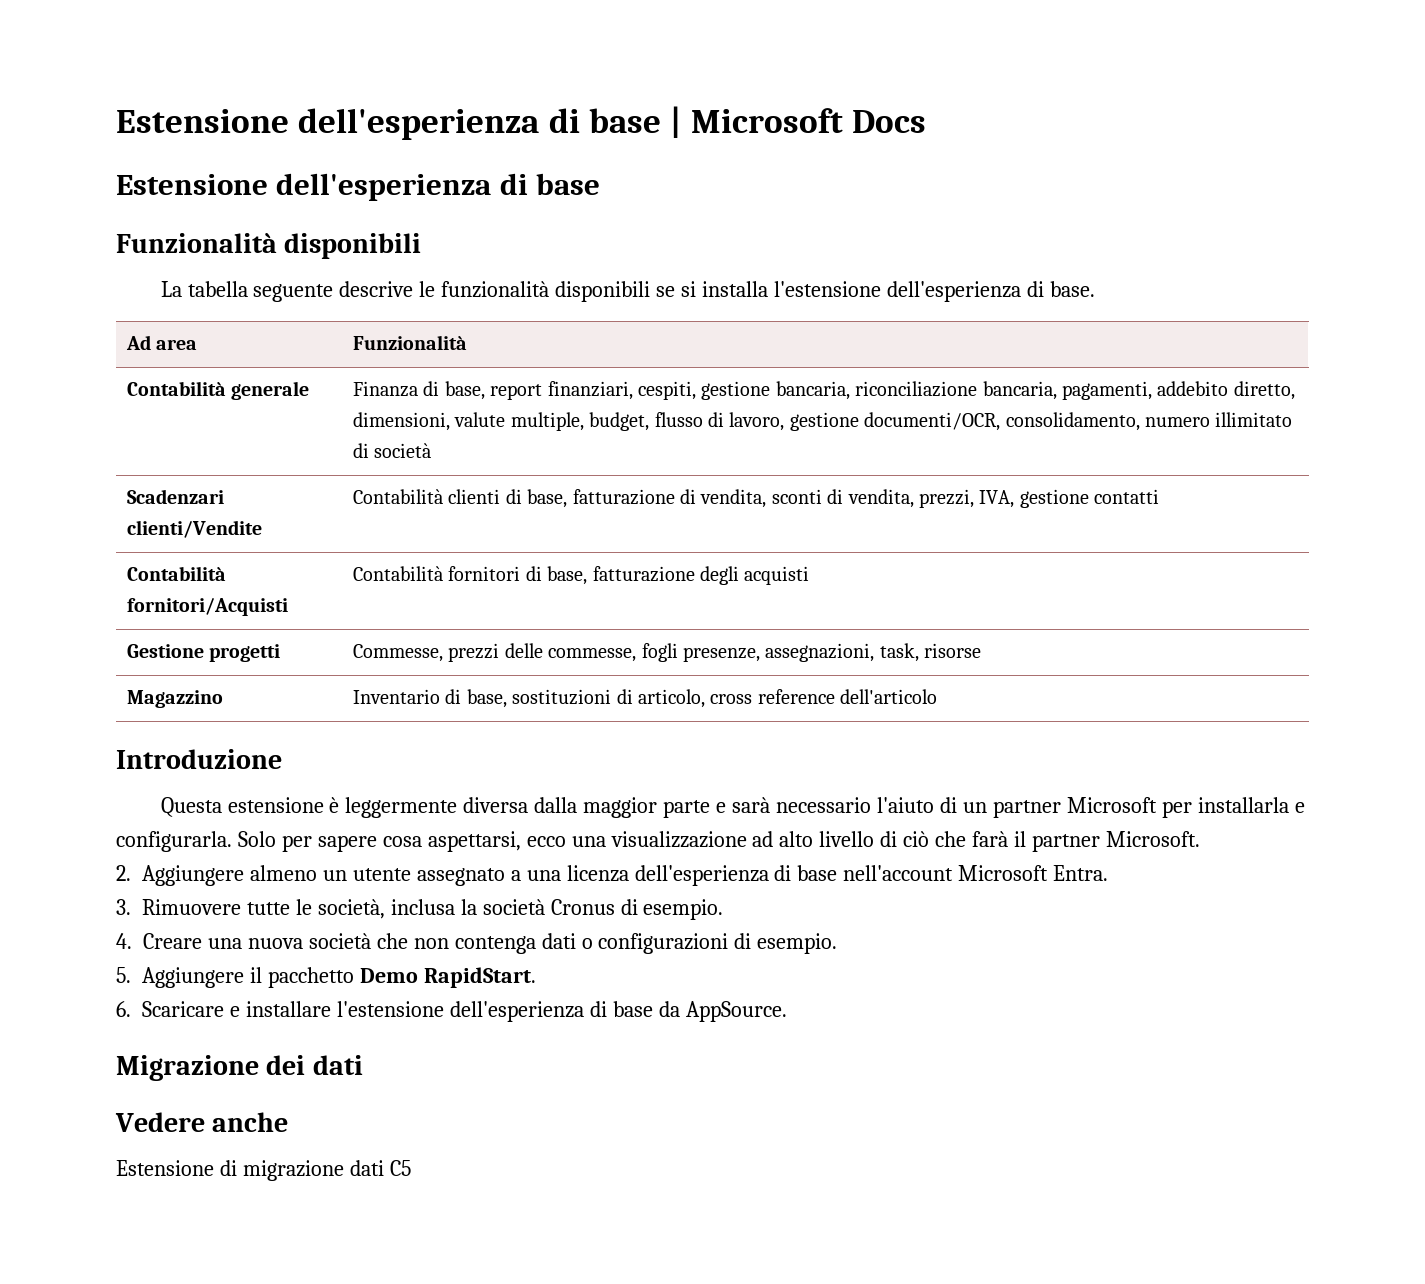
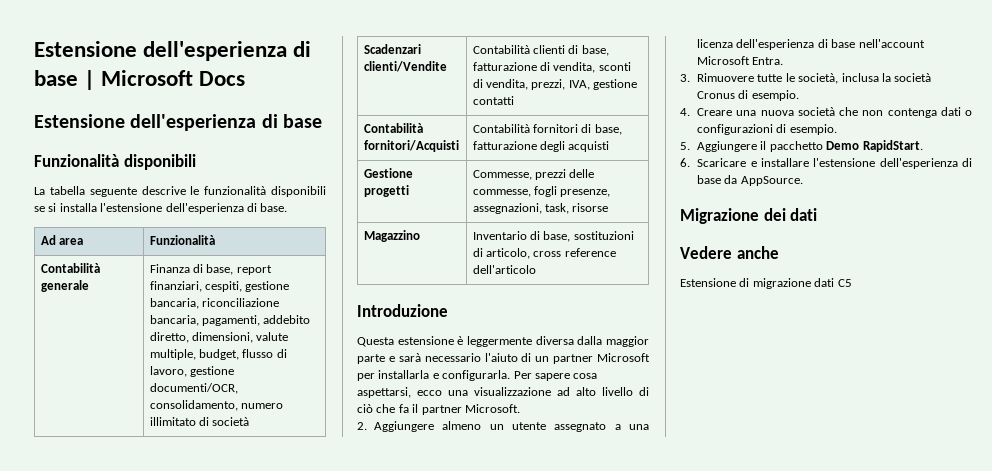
[237,831,312,852] Solo per -> [513,371,532,379] Per
[972,831,1009,847] farà -> [398,404,409,413] fa

